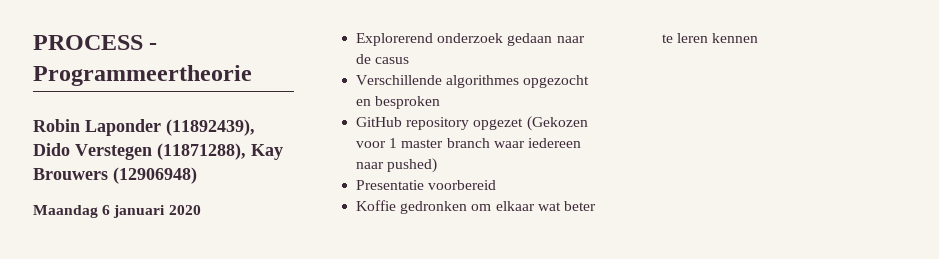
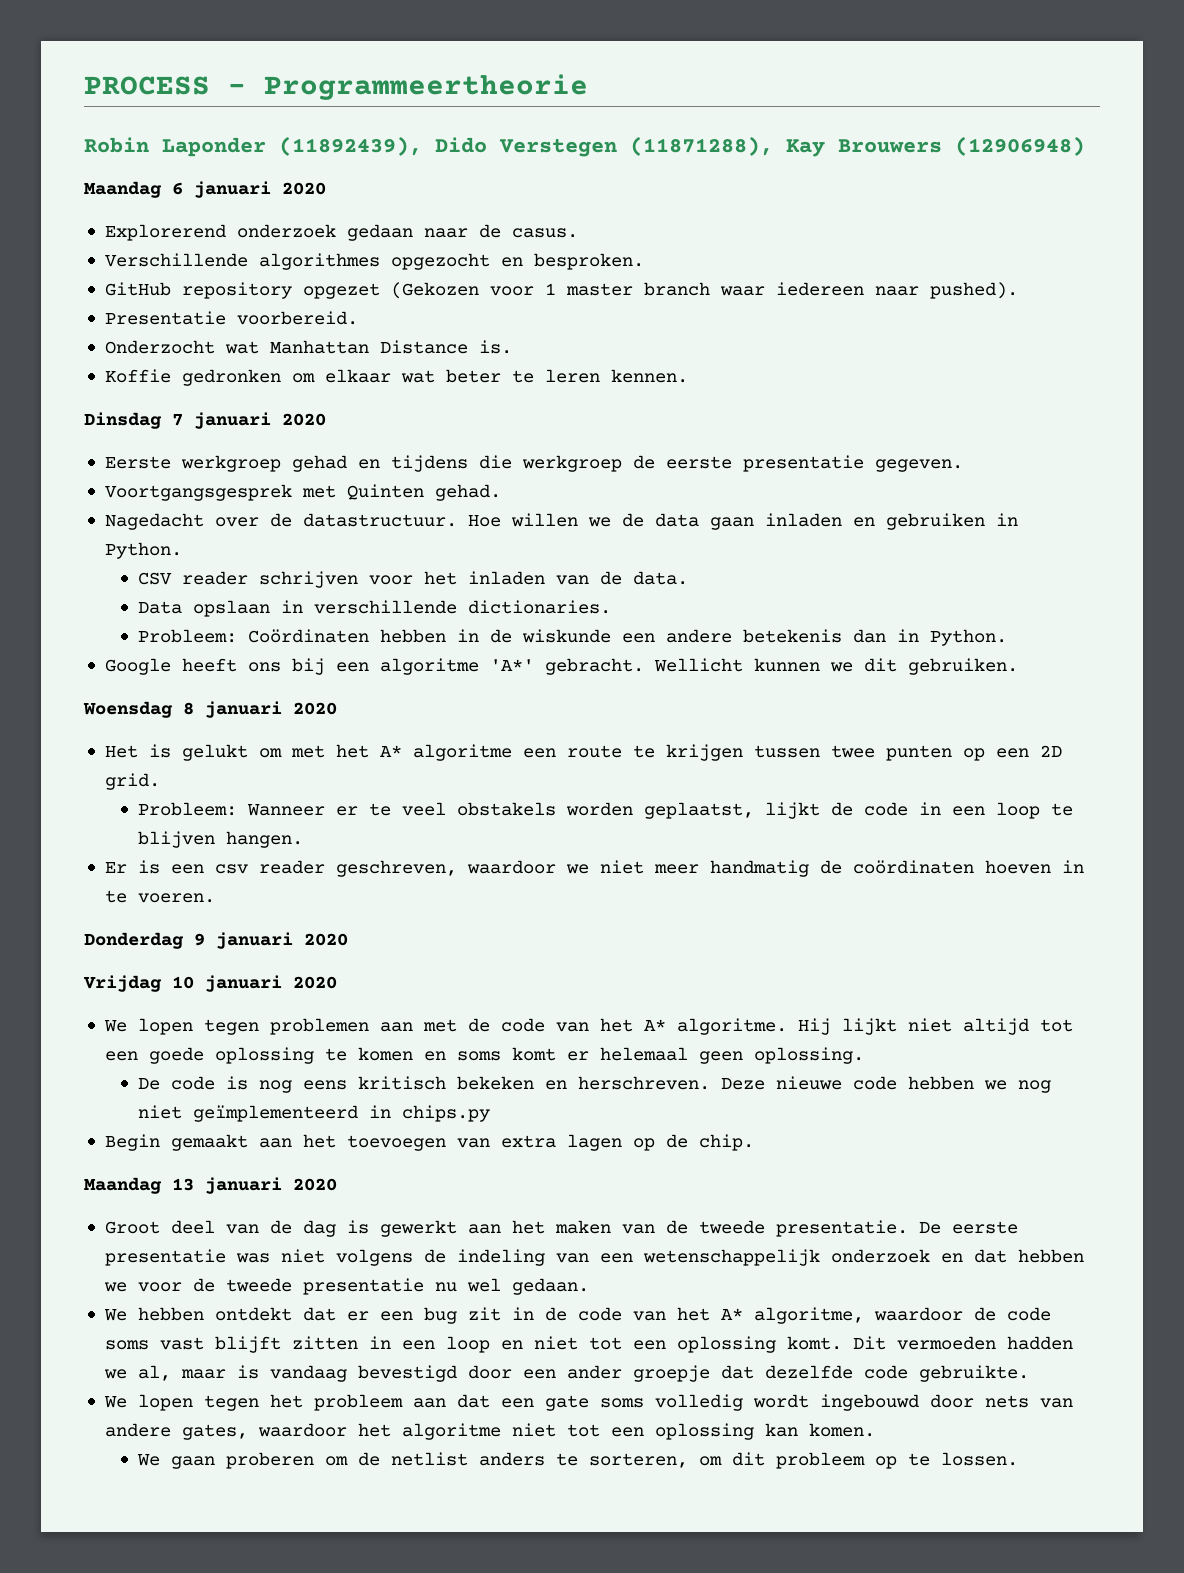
[375,57,410,64] casus -> [511,228,578,238] casus.
[375,96,441,109] besproken -> [533,253,644,270] besproken.
[387,158,438,173] pushed) -> [929,282,1018,299] pushed).
[428,180,497,190] voorbereid -> [236,311,358,325] [104,340,512,354] voorbereid. // Onderzocht wat Manhattan Distance is.
[712,33,759,43] kennen -> [610,369,688,383] [84,412,326,429] [104,455,963,472] [104,484,501,501] [104,513,1018,530] [104,542,182,559] [137,571,688,588] [137,600,611,617] [137,629,1007,646] [104,658,1018,675] [83,701,337,718] [104,744,1062,761] [104,773,160,790] [137,802,1073,819] [137,831,303,848] [104,860,1084,877] [104,890,215,903] [84,932,348,949] [83,975,337,992] [103,1018,1073,1035] [104,1047,864,1064] [137,1076,1051,1093] [137,1105,490,1122] [104,1134,754,1151] [84,1177,337,1194] [104,1220,1018,1237] [104,1249,1084,1266] [103,1278,589,1295] [103,1307,1051,1324] [104,1336,1073,1353] [103,1365,1029,1382] [103,1394,1073,1411] [104,1423,875,1440] [136,1452,1018,1469] kennen. // Dinsdag 7 januari 2020 // Eerste werkgroep gehad en tijdens die werkgroep de eerste presentatie gegeven. // Voortgangsgesprek met Quinten gehad. // Nagedacht over de datastructuur. Hoe willen we de data gaan inladen en gebruiken in Python. // CSV reader schrijven voor het inladen van de data. // Data opslaan in verschillende dictionaries. // Probleem: Coördinaten hebben in de wiskunde een andere betekenis dan in Python. // Google heeft ons bij een algoritme 'A*' gebracht. Wellicht kunnen we dit gebruiken. // Woensdag 8 januari 2020 // Het is gelukt om met het A* algoritme een route te krijgen tussen twee punten op een 2D grid. // Probleem: Wanneer er te veel obstakels worden geplaatst, lijkt de code in een loop te blijven hangen. // Er is een csv reader geschreven, waardoor we niet meer handmatig de coördinaten hoeven in te voeren. // Donderdag 9 januari 2020 // Vrijdag 10 januari 2020 // We lopen tegen problemen aan met de code van het A* algoritme. Hij lijkt niet altijd tot een goede oplossing te komen en soms komt er helemaal geen oplossing. // De code is nog eens kritisch bekeken en herschreven. Deze nieuwe code hebben we nog niet geïmplementeerd in chips.py // Begin gemaakt aan het toevoegen van extra lagen op de chip. // Maandag 13 januari 2020 // Groot deel van de dag is gewerkt aan het maken van de tweede presentatie. De eerste presentatie was niet volgens de indeling van een wetenschappelijk onderzoek en dat hebben we voor de tweede presentatie nu wel gedaan. // We hebben ontdekt dat er een bug zit in de code van het A* algoritme, waardoor de code soms vast blijft zitten in een loop en niet tot een oplossing komt. Dit vermoeden hadden we al, maar is vandaag bevestigd door een ander groepje dat dezelfde code gebruikte. // We lopen tegen het probleem aan dat een gate soms volledig wordt ingebouwd door nets van andere gates, waardoor het algoritme niet tot een oplossing kan komen. // We gaan proberen om de netlist anders te sorteren, om dit probleem op te lossen.

